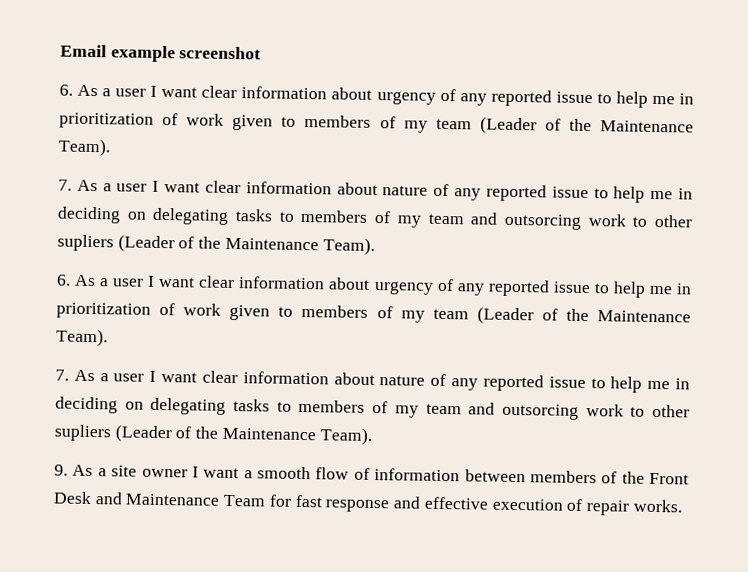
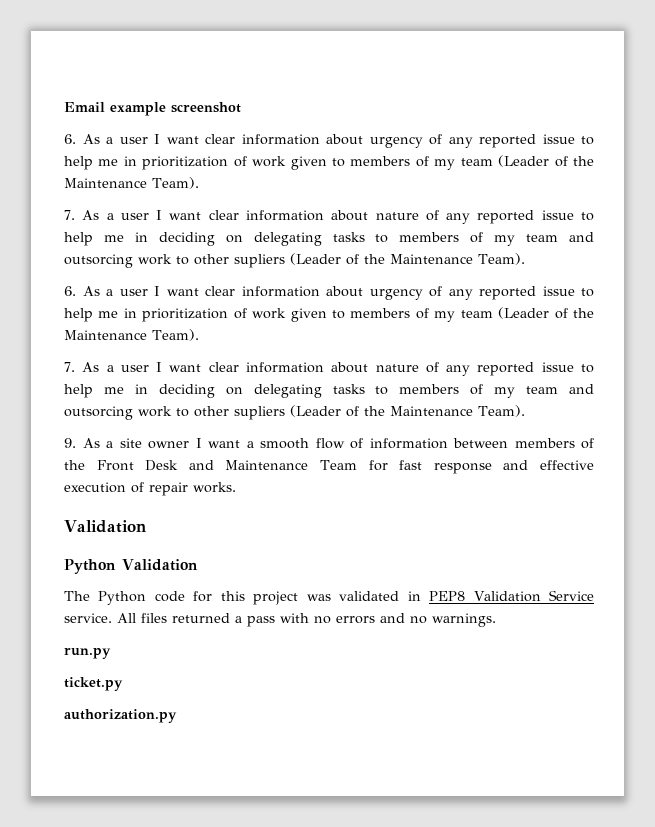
(683, 506) none -> [64,520,147,533] [64,559,198,574] [64,590,595,605] [64,613,496,627] [64,648,111,659] [64,677,123,691] [64,709,177,723] // Validation // Python Validation // The Python code for this project was validated in PEP8 Validation Service service. All files returned a pass with no errors and no warnings. // run.py // ticket.py // authorization.py

